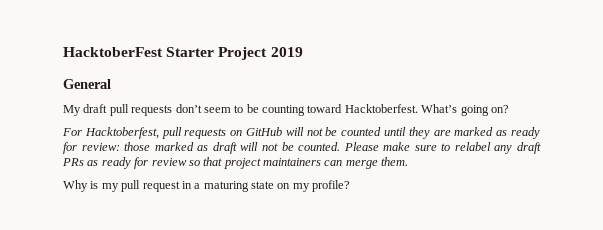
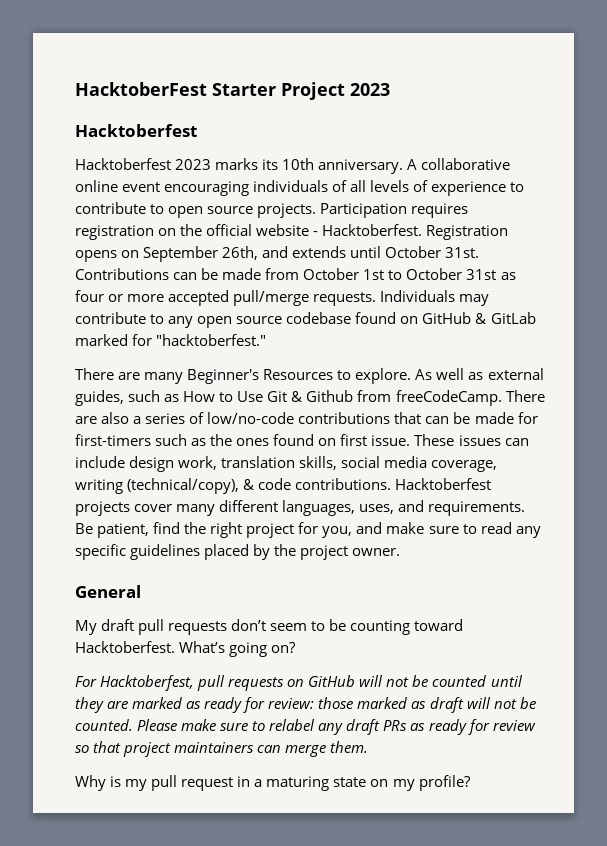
[270,47,303,57] 2019 -> [350,83,390,96] [75,124,197,137] [75,158,511,174] [75,180,525,196] [75,202,469,218] [75,224,509,240] [75,246,480,262] [75,268,516,280] [75,290,490,306] [75,312,536,328] [75,334,267,346] [75,368,544,384] [75,390,545,406] [75,412,538,424] [75,434,529,446] [75,456,498,472] [75,478,492,494] [75,500,526,516] [75,522,541,538] [75,544,401,560] 2023 // Hacktoberfest // Hacktoberfest 2023 marks its 10th anniversary. A collaborative online event encouraging individuals of all levels of experience to contribute to open source projects. Participation requires registration on the official website - Hacktoberfest. Registration opens on September 26th, and extends until October 31st. Contributions can be made from October 1st to October 31st as four or more accepted pull/merge requests. Individuals may contribute to any open source codebase found on GitHub & GitLab marked for "hacktoberfest." // There are many Beginner's Resources to explore. As well as external guides, such as How to Use Git & Github from freeCodeCamp. There are also a series of low/no-code contributions that can be made for first-timers such as the ones found on first issue. These issues can include design work, translation skills, social media coverage, writing (technical/copy), & code contributions. Hacktoberfest projects cover many different languages, uses, and requirements. Be patient, find the right project for you, and make sure to read any specific guidelines placed by the project owner.

